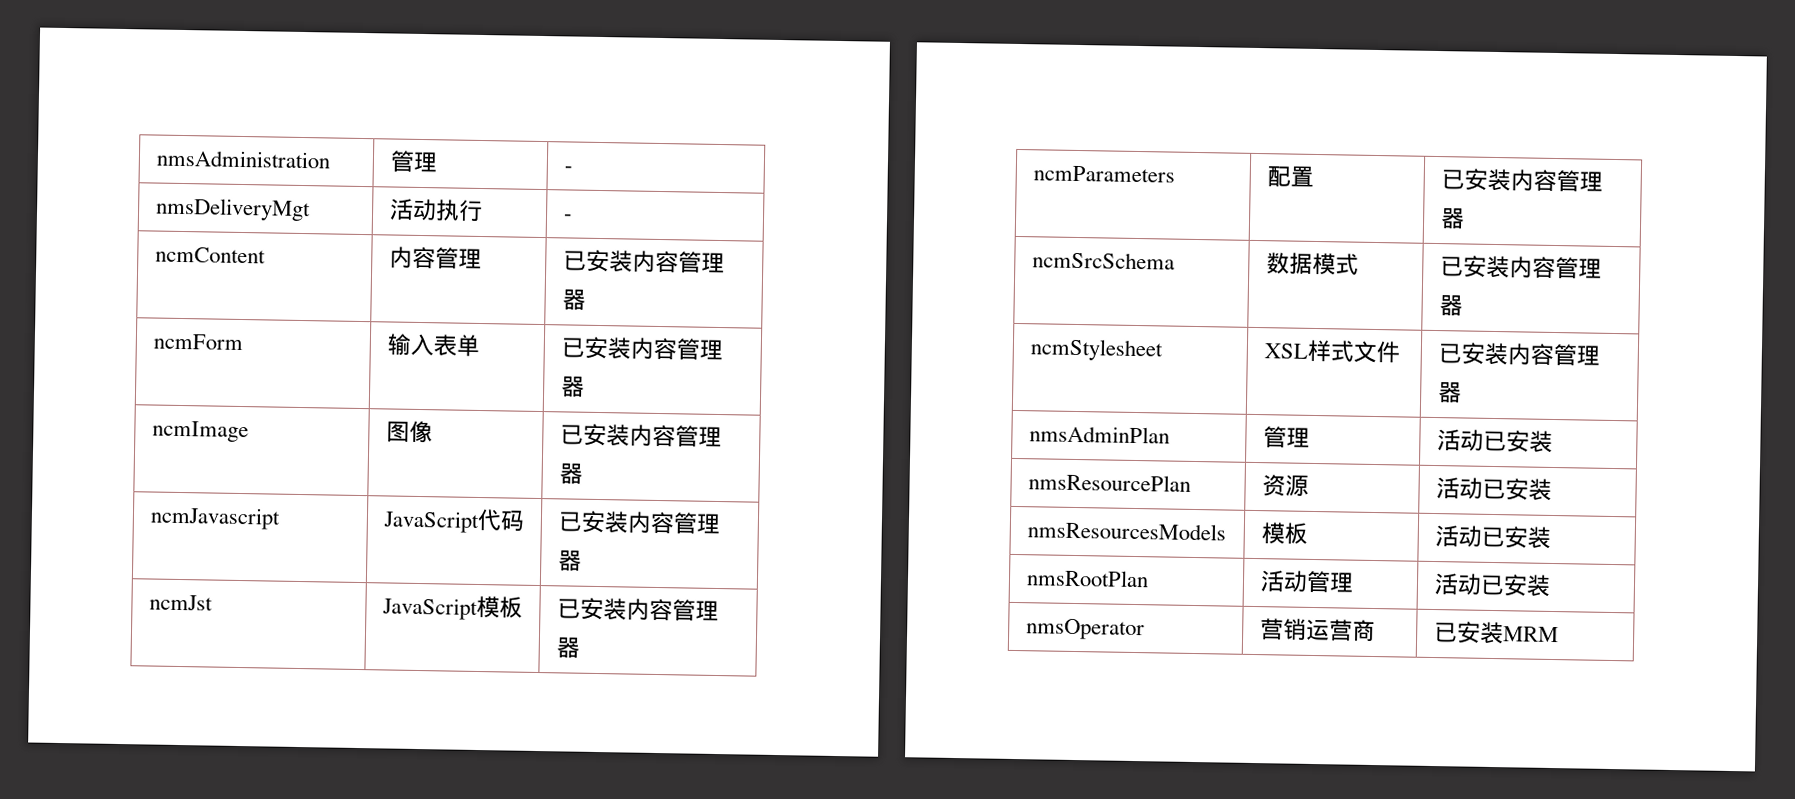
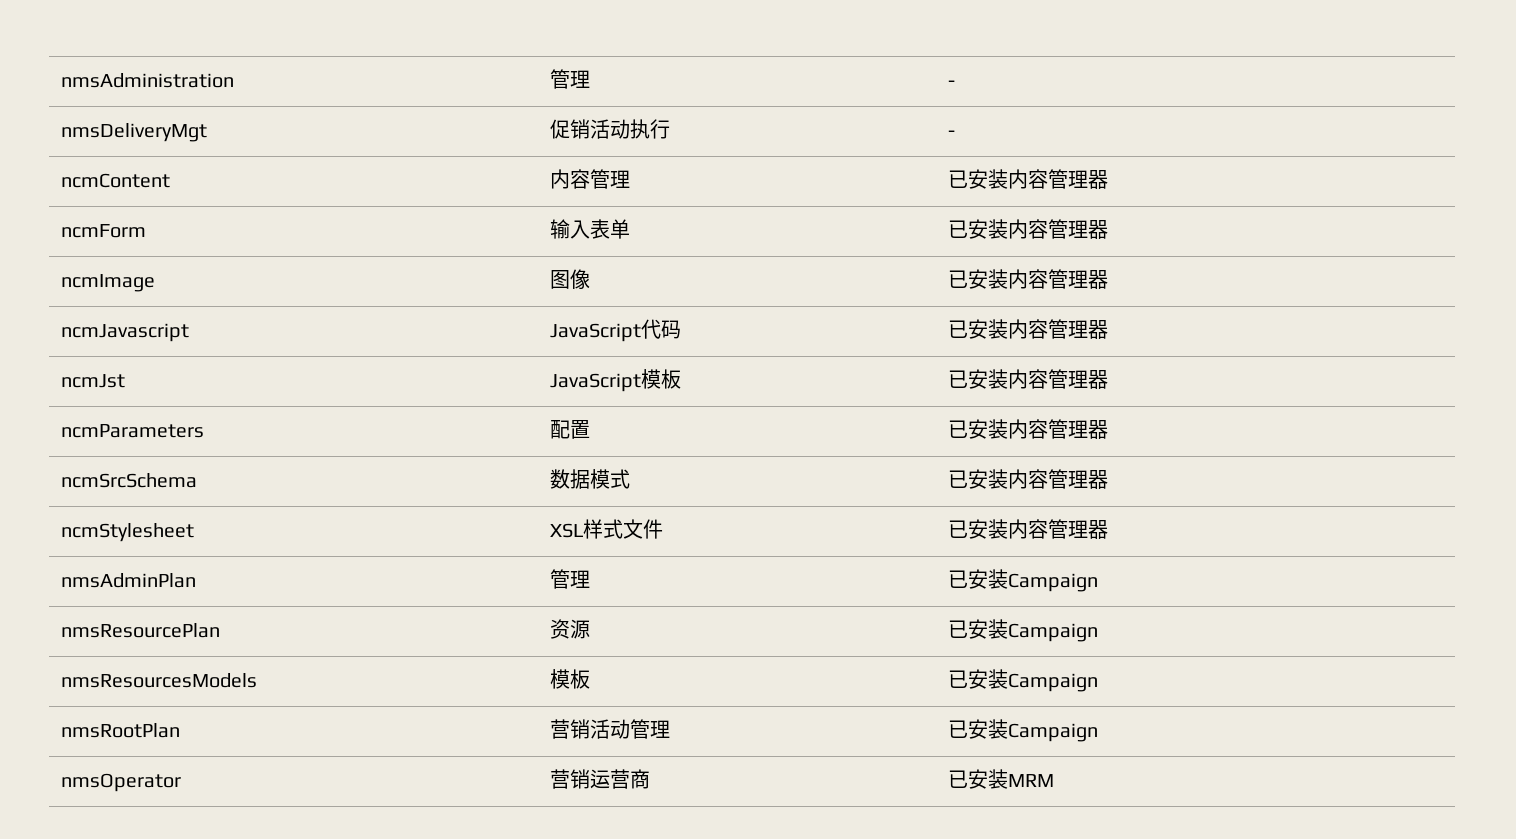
(311, 209) none -> [549,119,590,139] 促销
[1436,429,1553,453] 活动已安装 -> [947,569,1098,592] 已安装Campaign
[1435,477,1552,501] 活动已安装 -> [947,619,1098,642] 已安装Campaign
[1434,525,1551,549] 活动已安装 -> [947,669,1098,692] 已安装Campaign
(1149, 578) none -> [549,719,590,739] 营销
[1433,573,1551,597] 活动已安装 -> [947,719,1098,742] 已安装Campaign

